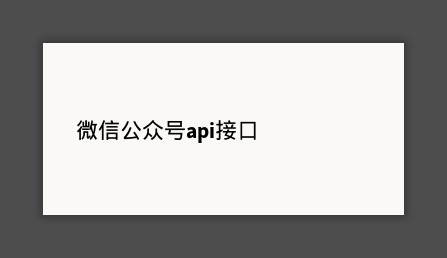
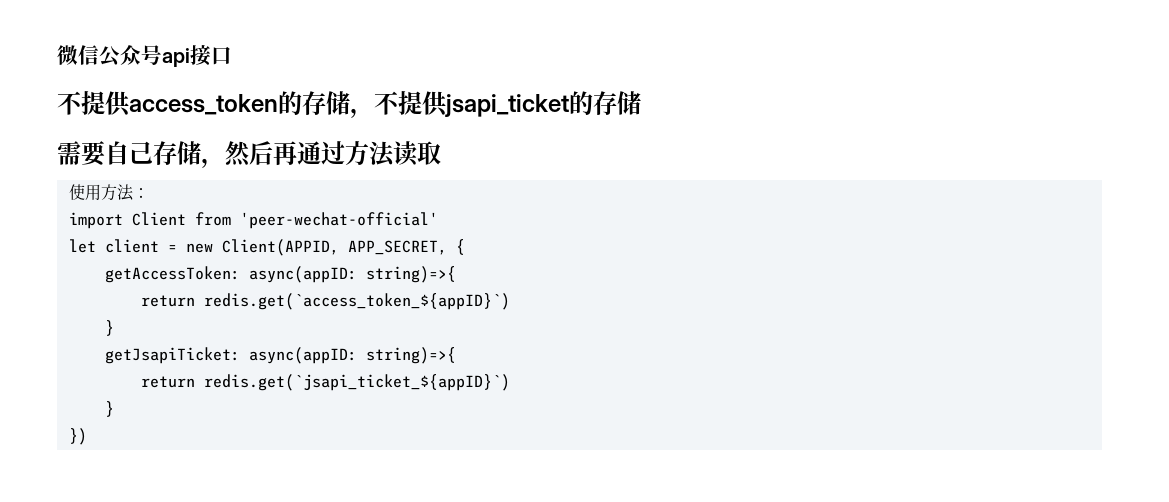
(259, 130) none -> [57,91,641,118] [57,141,441,168] [68,184,149,201] [68,212,438,229] [68,239,465,256] [104,266,456,283] [140,293,510,310] [104,320,114,336] [104,347,456,364] [140,374,510,391] [104,401,114,417] [68,428,87,445] // 不提供access_token的存储，不提供jsapi_ticket的存储 // 需要自己存储，然后再通过方法读取 // 使用方法： // import Client from 'peer-wechat-official' // let client = new Client(APPID, APP_SECRET, { // getAccessToken: async(appID: string)=>{ // return redis.get(`access_token_${appID}`) // } // getJsapiTicket: async(appID: string)=>{ // return redis.get(`jsapi_ticket_${appID}`) // } // })

